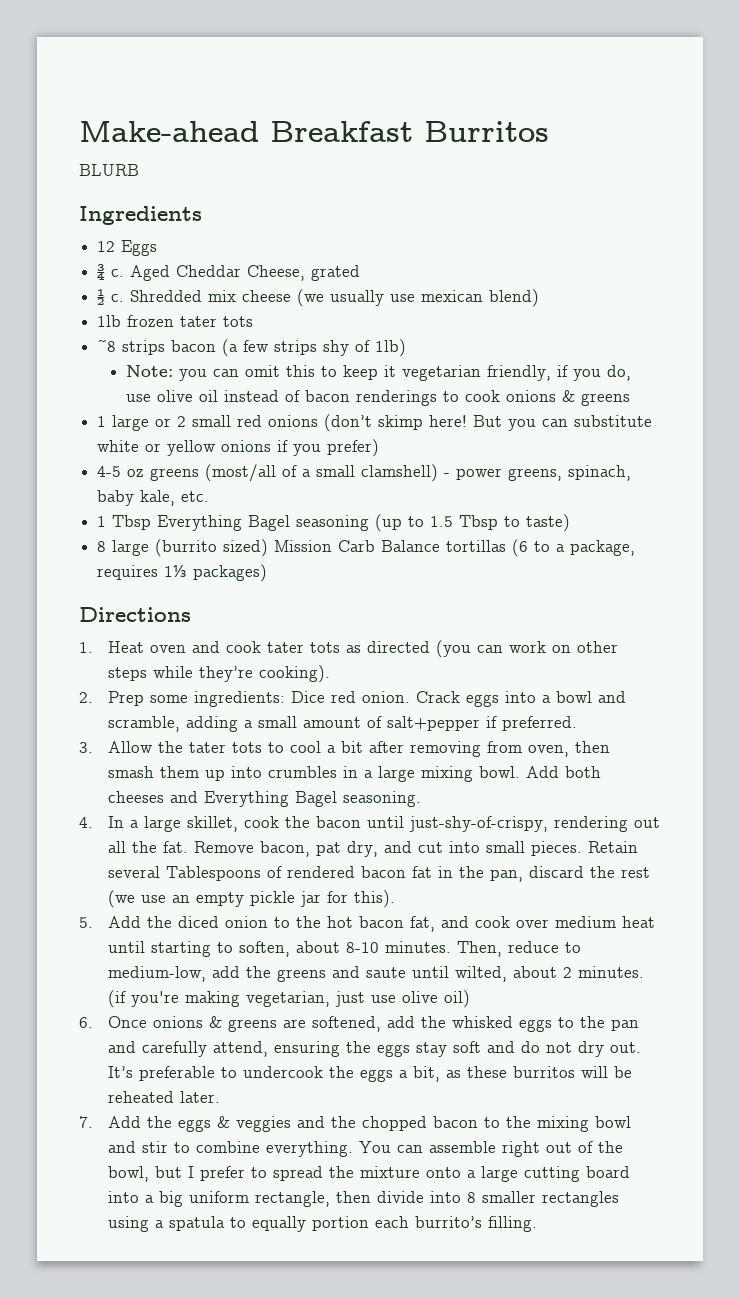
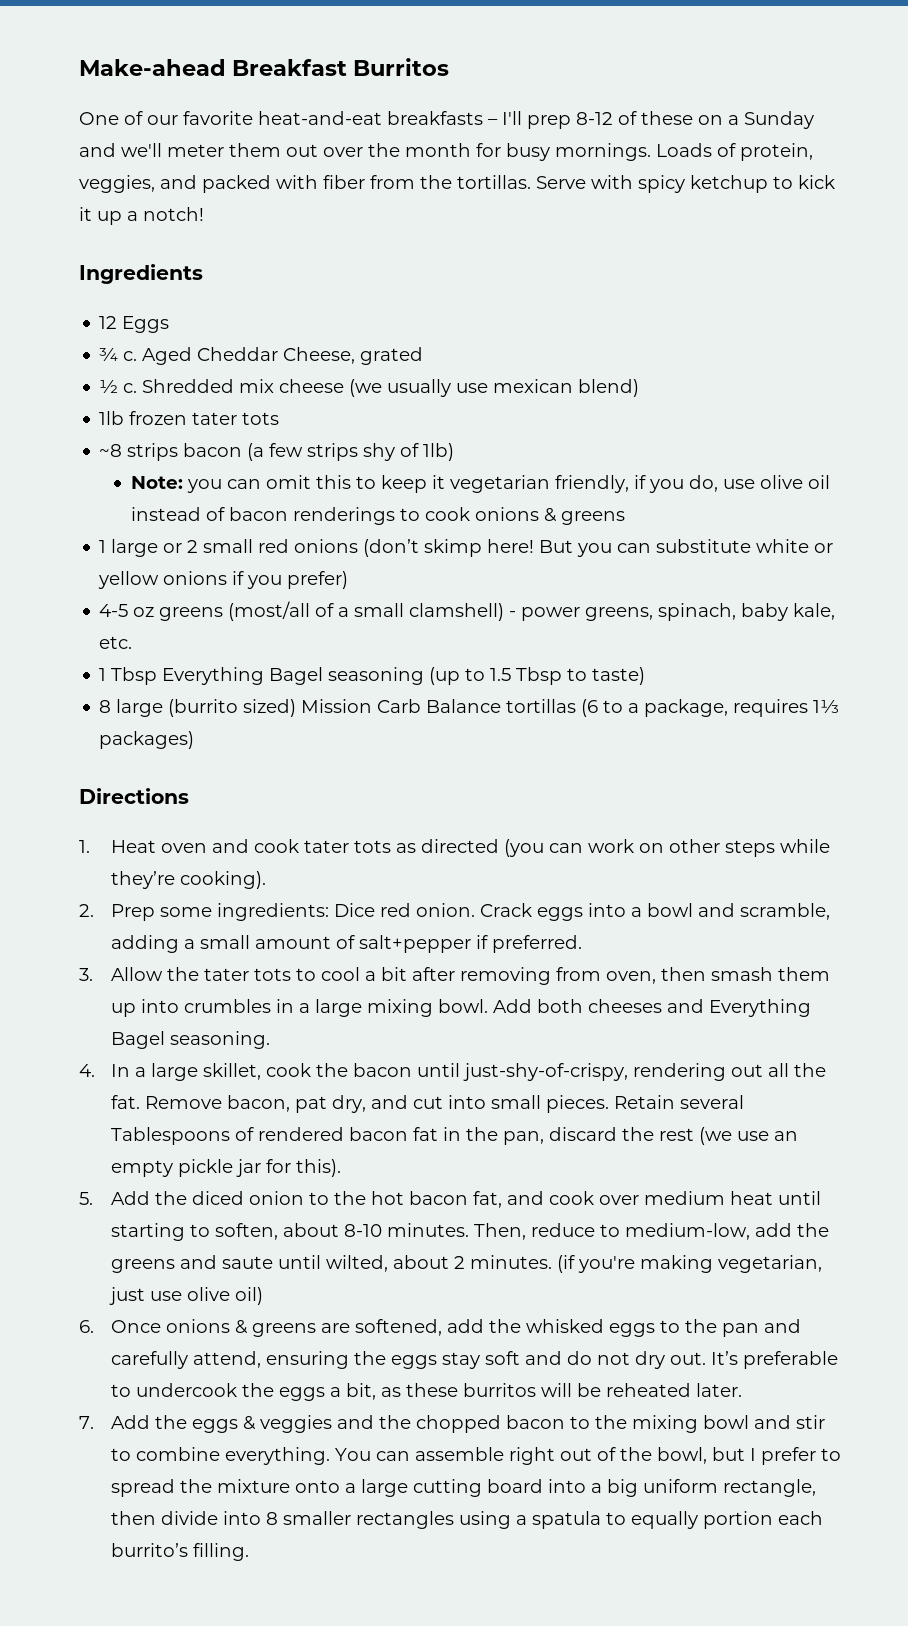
[79,164,139,176] BLURB -> [79,111,814,129] [79,143,813,161] [79,175,835,193] [79,207,204,225] One of our favorite heat-and-eat breakfasts – I'll prep 8-12 of these on a Sunday and we'll meter them out over the month for busy mornings. Loads of protein, veggies, and packed with fiber from the tortillas. Serve with spicy ketchup to kick it up a notch!

